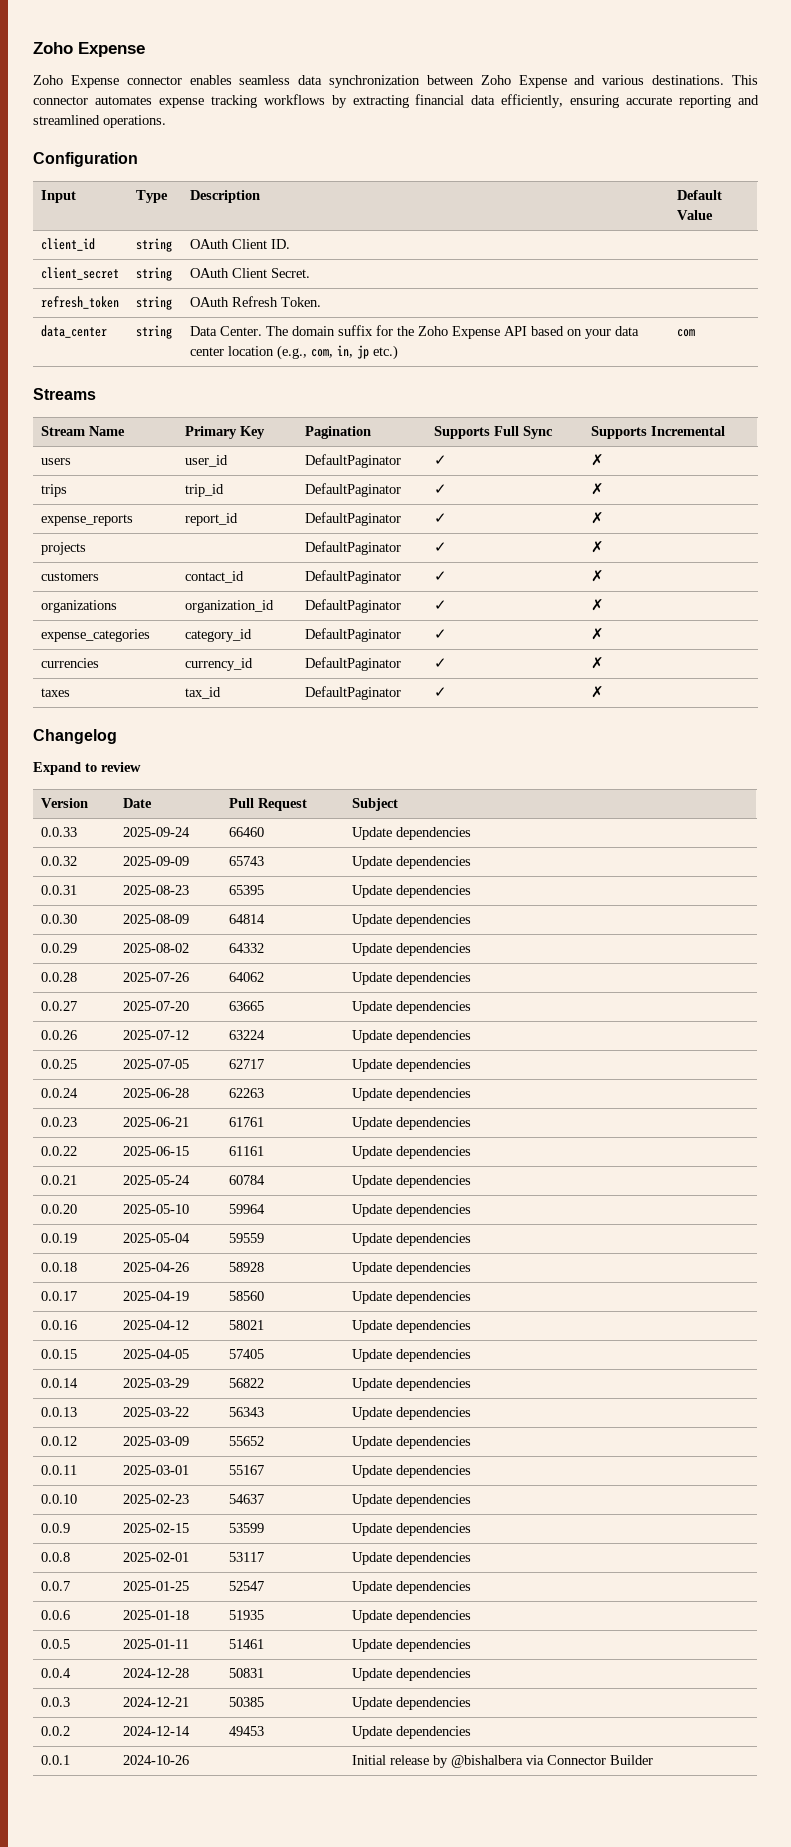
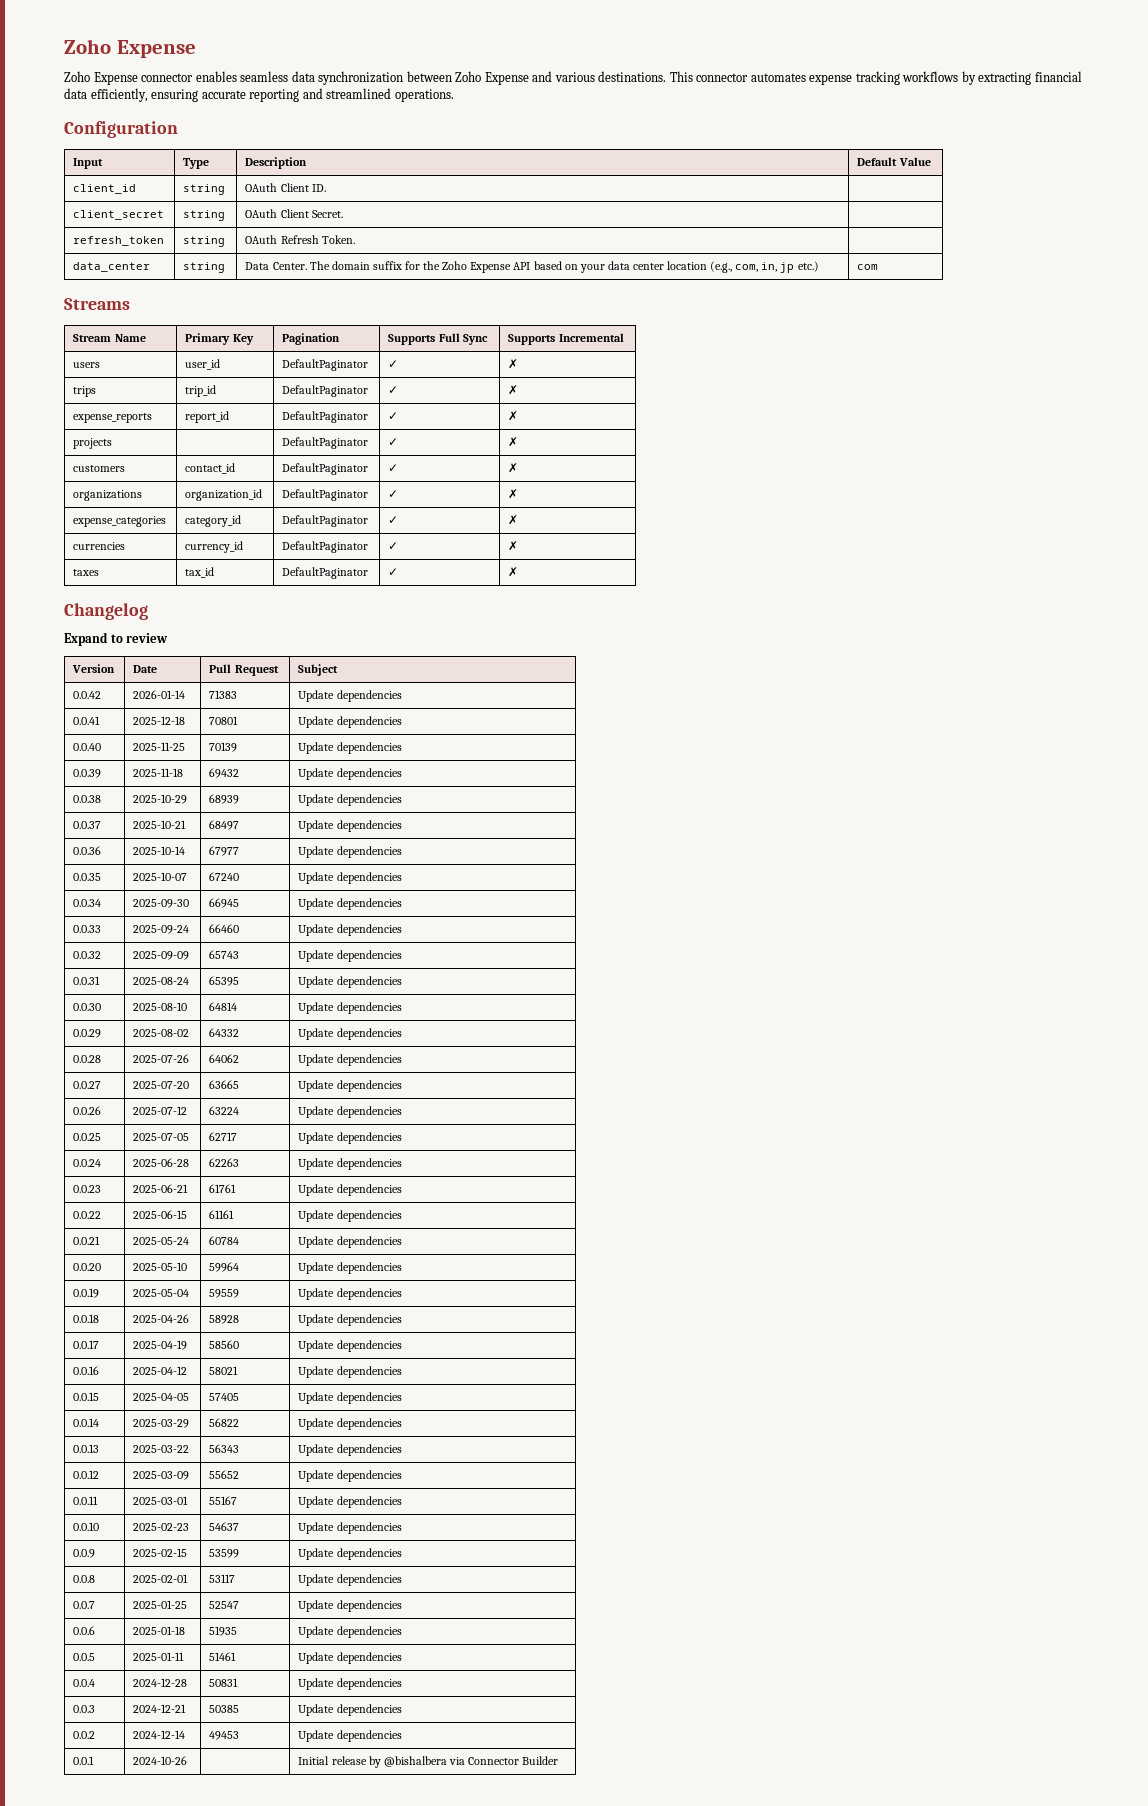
(399, 804) none -> [73,691,102,699] [133,690,186,699] [209,690,238,699] [298,690,402,702] [73,716,101,725] [133,716,186,725] [209,716,239,725] [298,716,402,728] [73,743,102,751] [133,742,186,751] [209,742,238,752] [298,742,402,754] [73,769,102,778] [133,768,184,777] [209,768,240,778] [298,768,402,780] [73,795,102,803] [133,794,188,804] [209,794,240,804] [298,794,402,806] [73,821,102,829] [133,820,187,829] [209,820,240,830] [298,820,402,832] [73,846,102,855] [133,846,186,855] [209,846,240,856] [298,846,402,858] [73,873,102,881] [133,872,188,881] [209,872,240,881] [298,872,402,884] [73,899,102,907] [133,899,190,908] [209,898,240,908] [298,898,402,910] // 0.0.42 | 2026-01-14 | 71383 | Update dependencies // 0.0.41 | 2025-12-18 | 70801 | Update dependencies // 0.0.40 | 2025-11-25 | 70139 | Update dependencies // 0.0.39 | 2025-11-18 | 69432 | Update dependencies // 0.0.38 | 2025-10-29 | 68939 | Update dependencies // 0.0.37 | 2025-10-21 | 68497 | Update dependencies // 0.0.36 | 2025-10-14 | 67977 | Update dependencies // 0.0.35 | 2025-10-07 | 67240 | Update dependencies // 0.0.34 | 2025-09-30 | 66945 | Update dependencies
[123,885,190,895] 2025-08-23 -> [133,977,190,985] 2025-08-24
[123,914,190,924] 2025-08-09 -> [133,1002,188,1011] 2025-08-10

